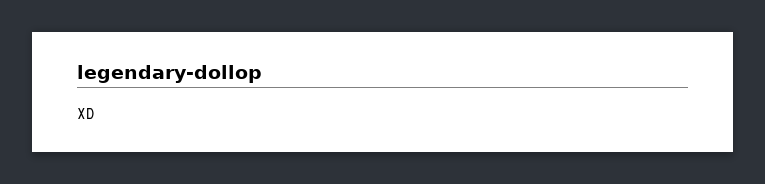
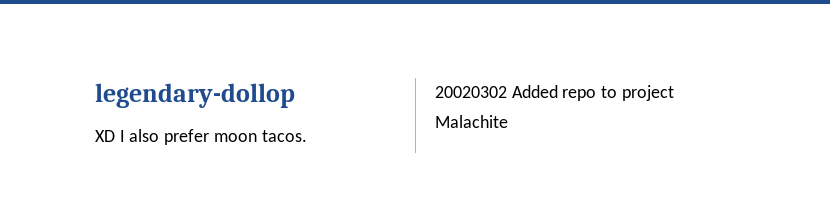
(95, 113) none -> [119,129,307,145] [435,85,674,101] [435,115,508,128] I also prefer moon tacos. // 20020302 Added repo to project Malachite

